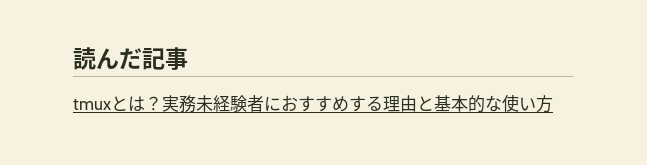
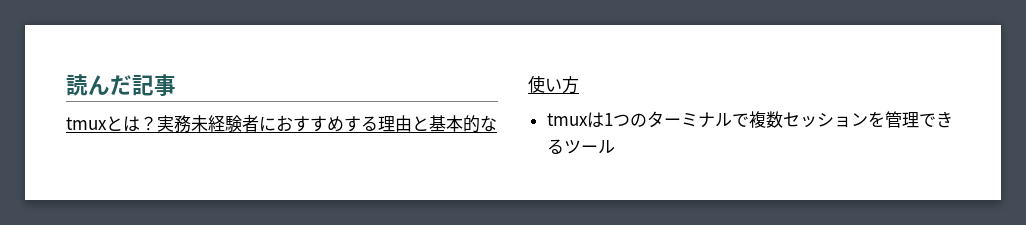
(553, 104) none -> [546,111,953,128] [546,139,615,154] // tmuxは1つのターミナルで複数セッションを管理できるツール

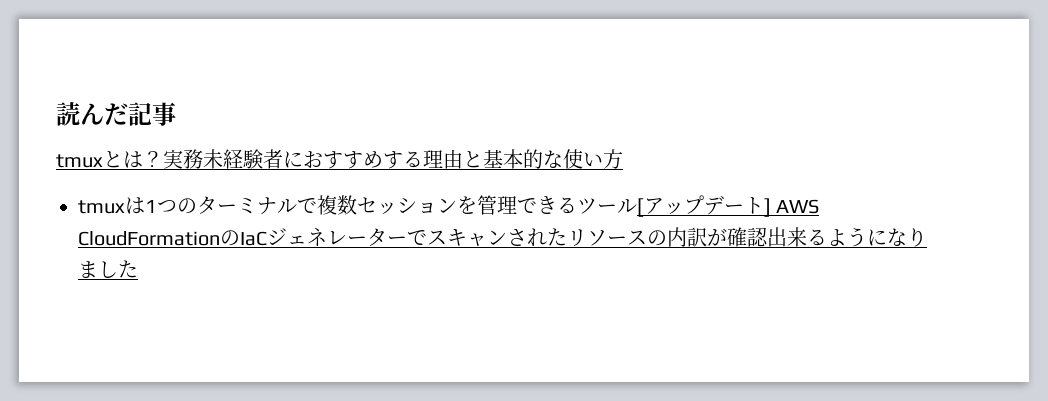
(615, 147) none -> [637,195,820,217] [78,227,927,247] [78,260,138,278] [アップデート] AWS CloudFormationのIaCジェネレーターでスキャンされたリソースの内訳が確認出来るようになりました

